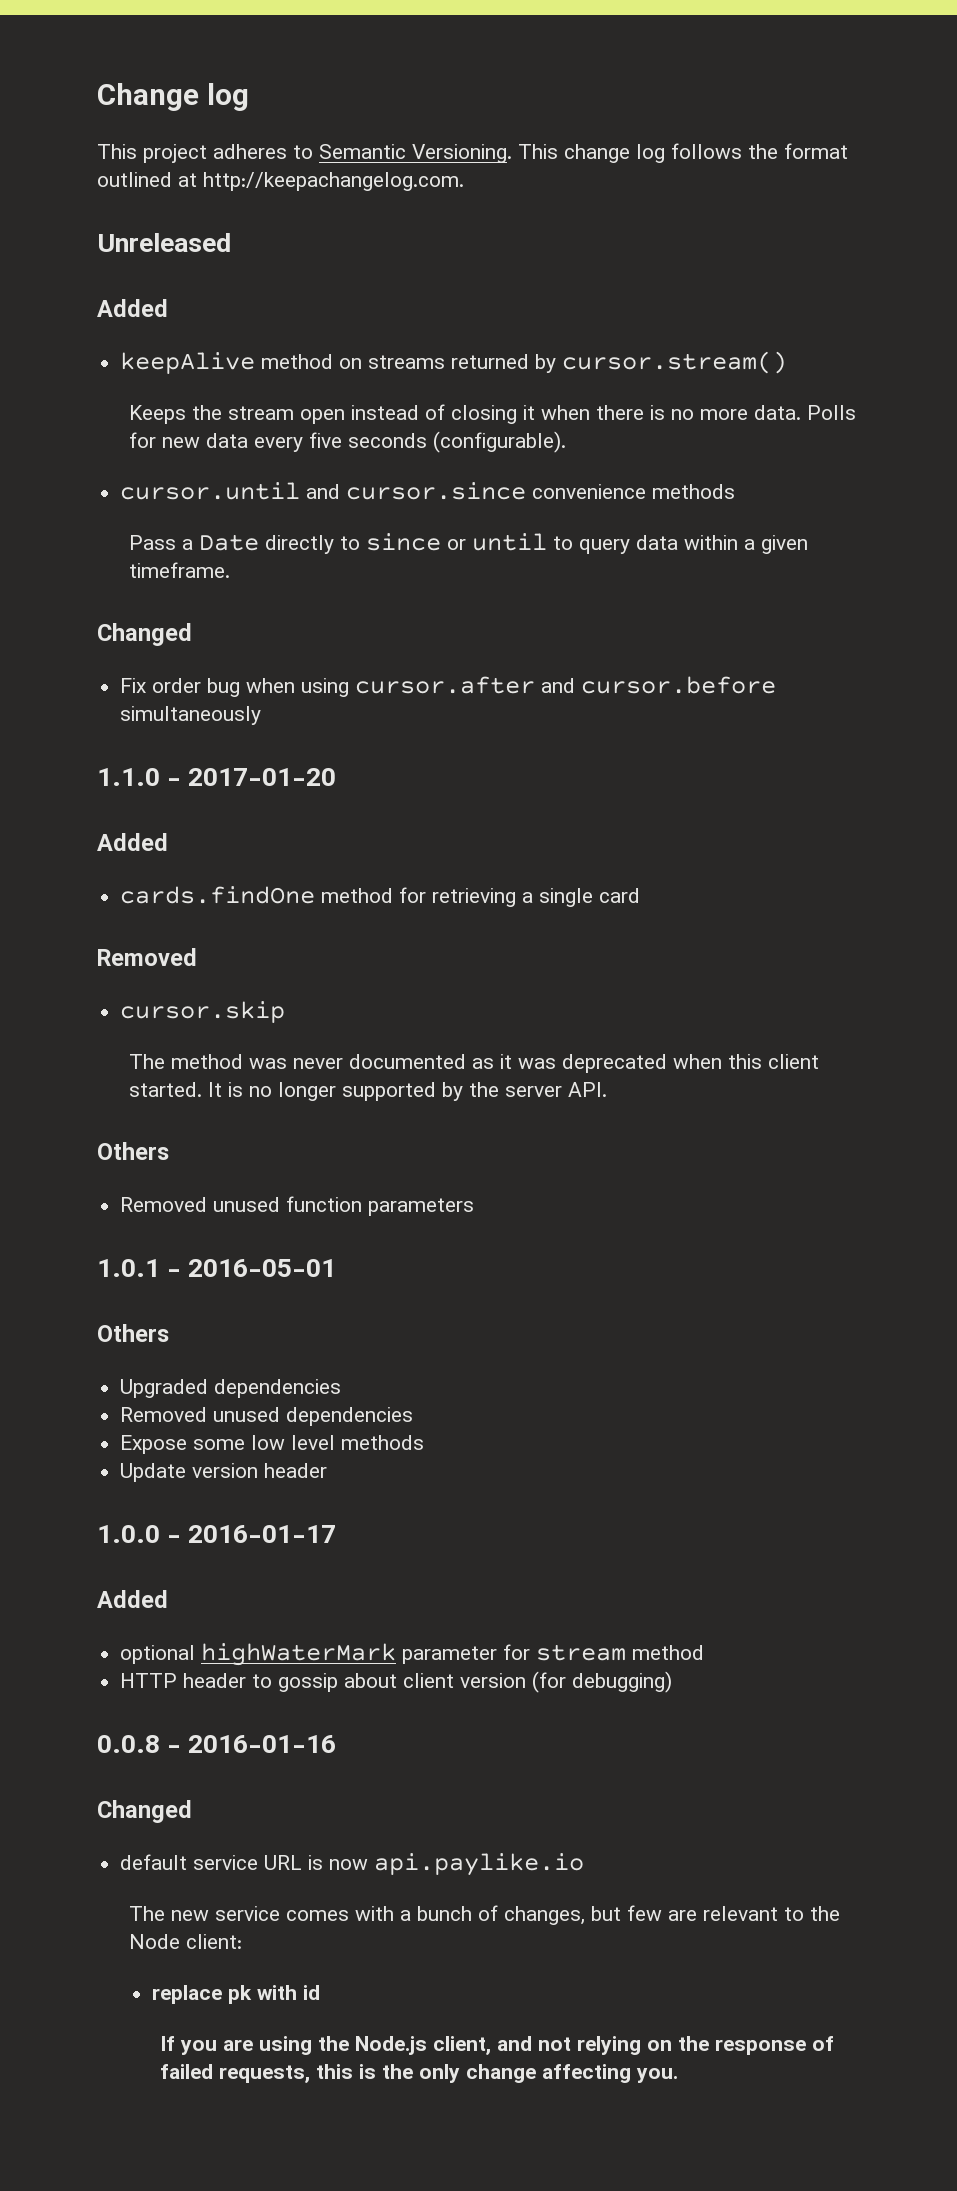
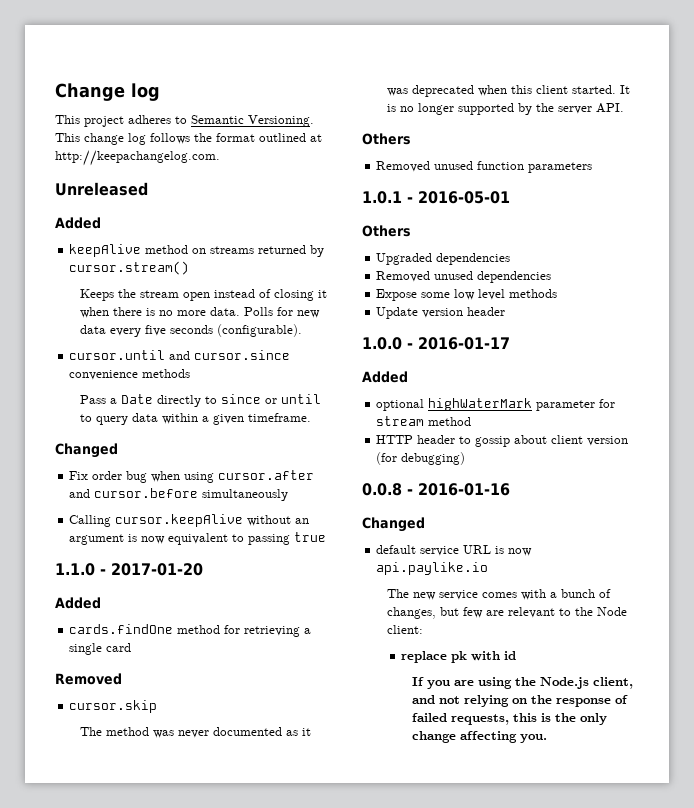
(262, 715) none -> [69,514,310,527] [69,532,327,545] // Calling cursor.keepAlive without an argument is now equivalent to passing true

